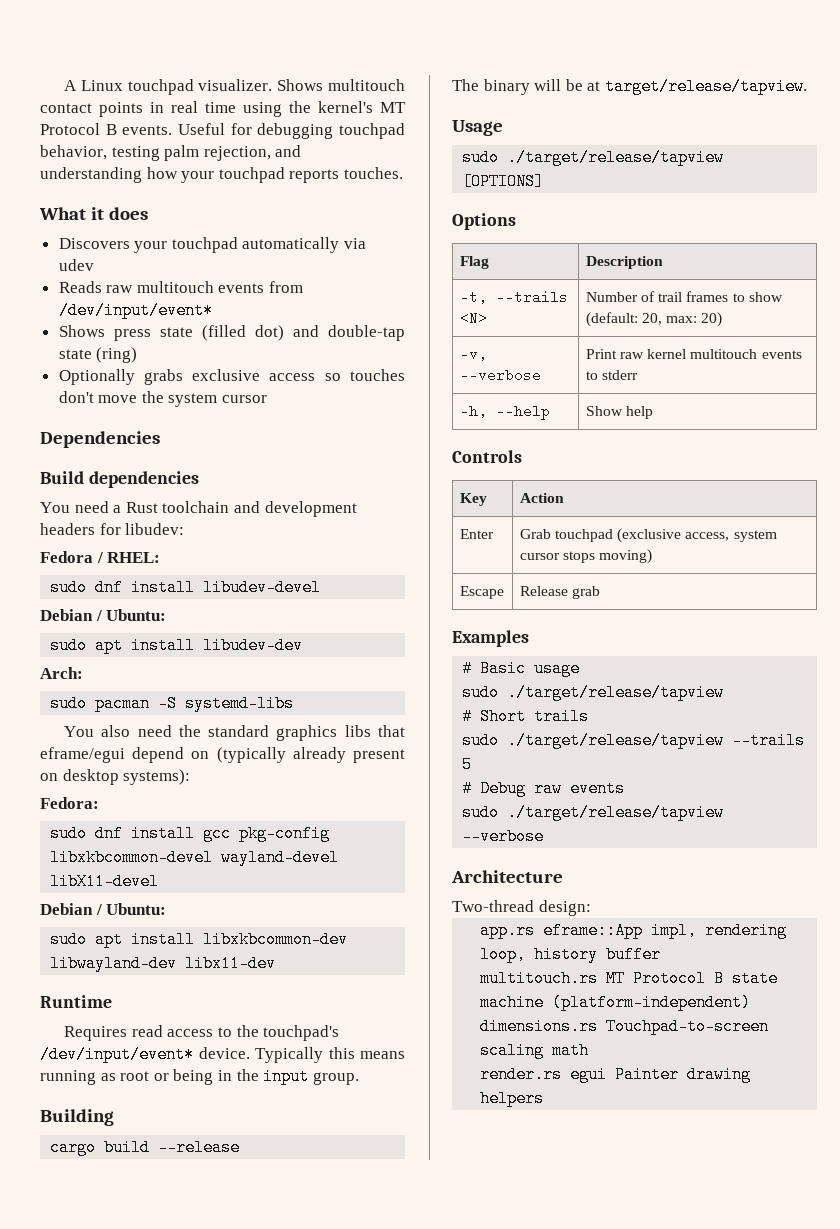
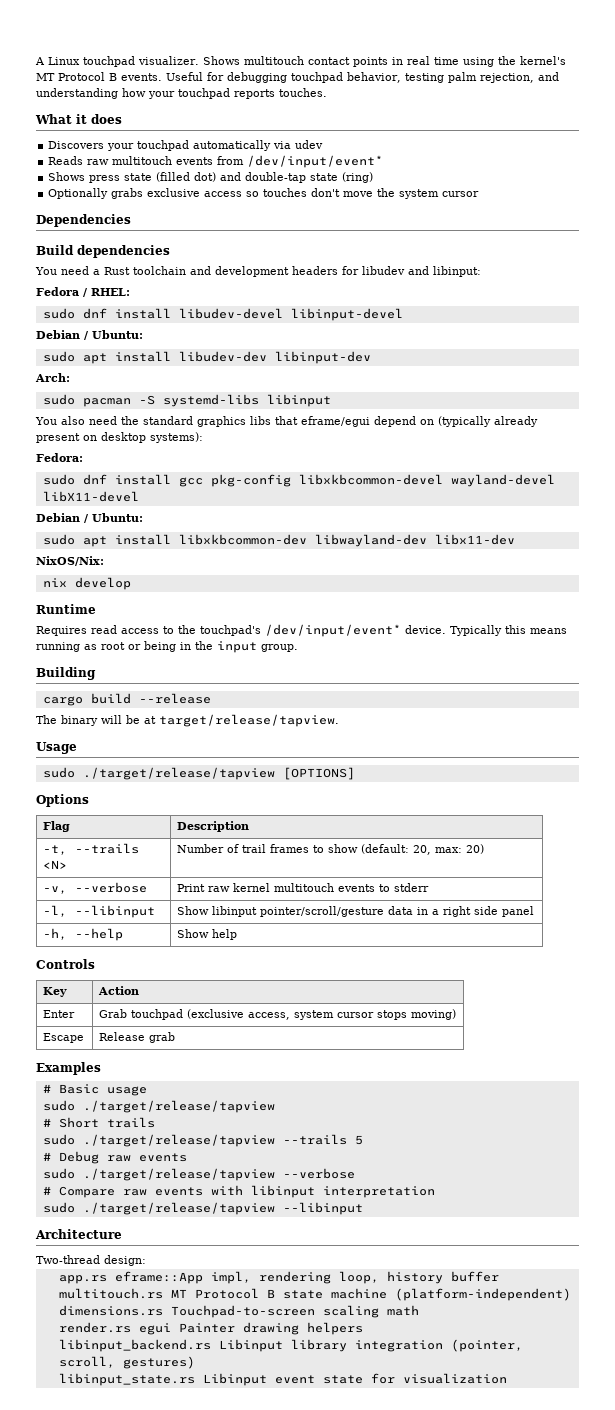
[125,523,185,535] libudev: -> [362,266,481,277] libudev and libinput:
(322, 587) none -> [290,308,403,321] libinput-devel
(304, 645) none -> [274,351,371,364] libinput-dev
(295, 703) none -> [266,394,331,407] libinput
(277, 963) none -> [36,556,104,566] [42,577,131,590] // NixOS/Nix: // nix develop
(639, 375) none -> [43,905,156,918] [177,906,535,917] // -l, --libinput | Show libinput pointer/scroll/gesture data in a right side panel
(545, 836) none -> [42,1185,435,1198] [42,1202,363,1215] // # Compare raw events with libinput interpretation // sudo ./target/release/tapview --libinput
(545, 1098) none -> [58,1339,523,1352] [58,1356,195,1369] [58,1373,507,1386] // libinput_backend.rs Libinput library integration (pointer, scroll, gestures) // libinput_state.rs Libinput event state for visualization

